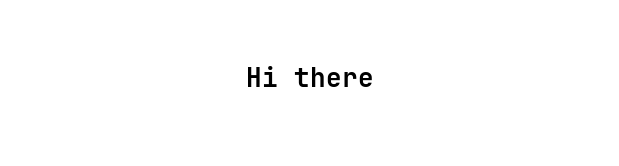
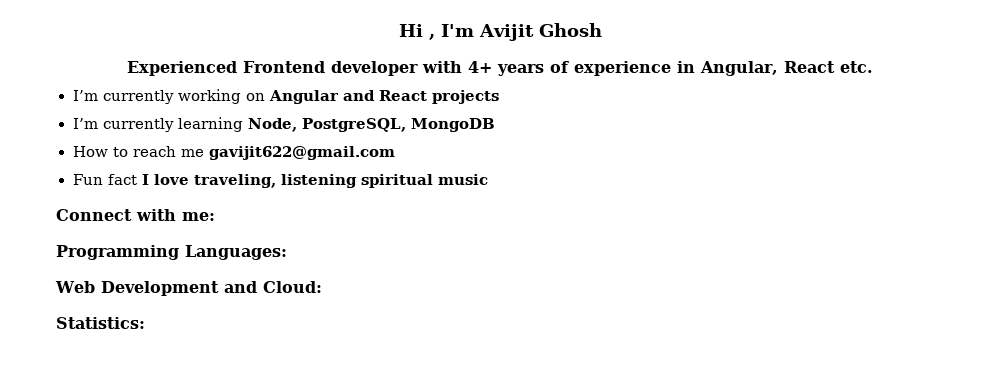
[293,67,374,87] there -> [428,23,602,41] [127,61,873,76] [72,89,499,104] [72,117,495,132] [72,146,395,160] [72,174,488,188] [56,209,215,221] [56,245,287,260] [55,281,322,296] [56,317,145,329] , I'm Avijit Ghosh // Experienced Frontend developer with 4+ years of experience in Angular, React etc. // I’m currently working on Angular and React projects // I’m currently learning Node, PostgreSQL, MongoDB // How to reach me gavijit622@gmail.com // Fun fact I love traveling, listening spiritual music // Connect with me: // Programming Languages: // Web Development and Cloud: // Statistics:

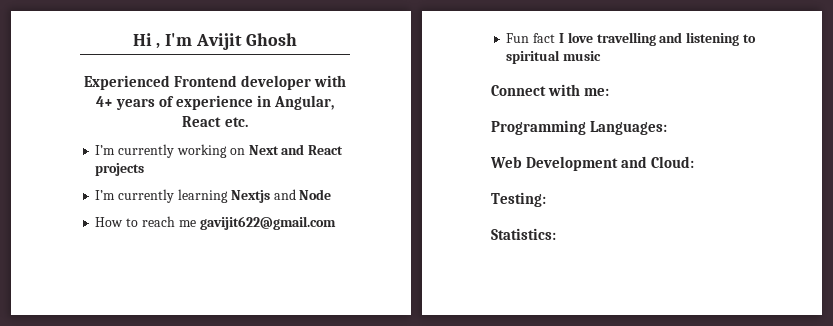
[268,90,339,104] Angular -> [248,145,279,155] Next
[247,118,495,132] Node, PostgreSQL, MongoDB -> [230,189,332,203] Nextjs and Node
[193,174,357,188] traveling, listening -> [596,32,756,46] travelling and listening to
(322, 287) none -> [491,192,546,207] // Testing:

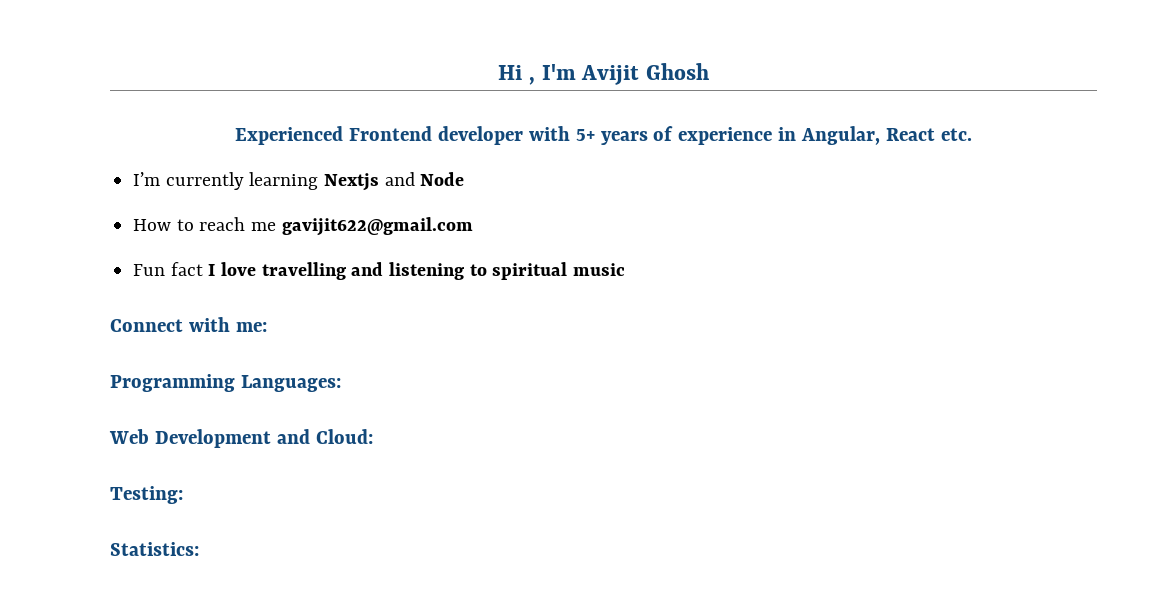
[95,96,113,107] 4+ -> [575,129,595,141] 5+
[95,144,344,158] [95,163,145,176] // I’m currently working on Next and React projects -> (973, 134) none

